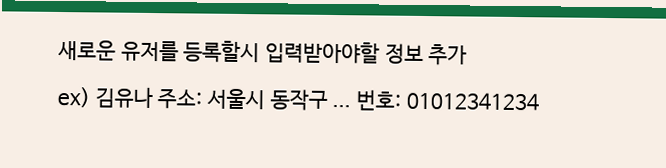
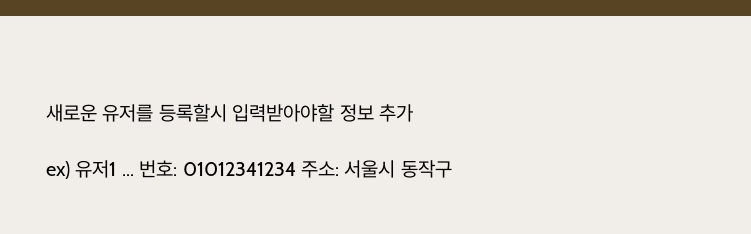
[94,86,539,111] 김유나 주소: 서울시 동작구 ... 번호: 01012341234 -> [75,160,452,178] 유저1 ... 번호: 01012341234 주소: 서울시 동작구

